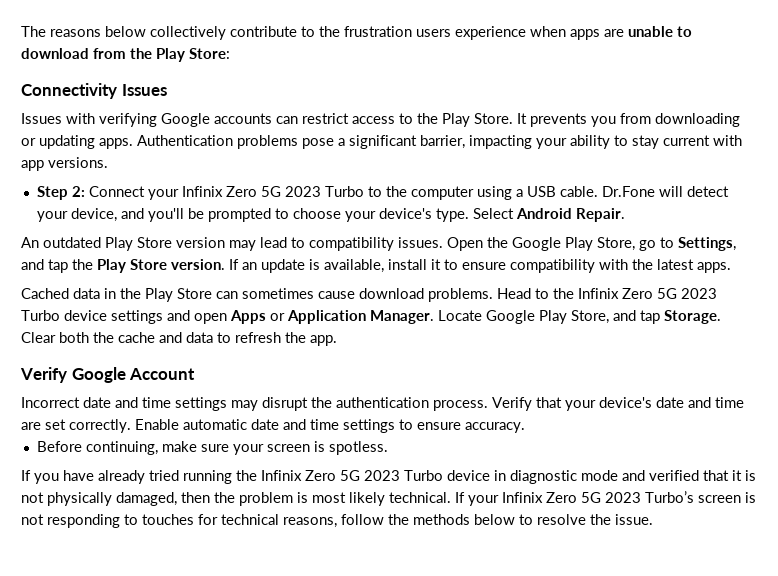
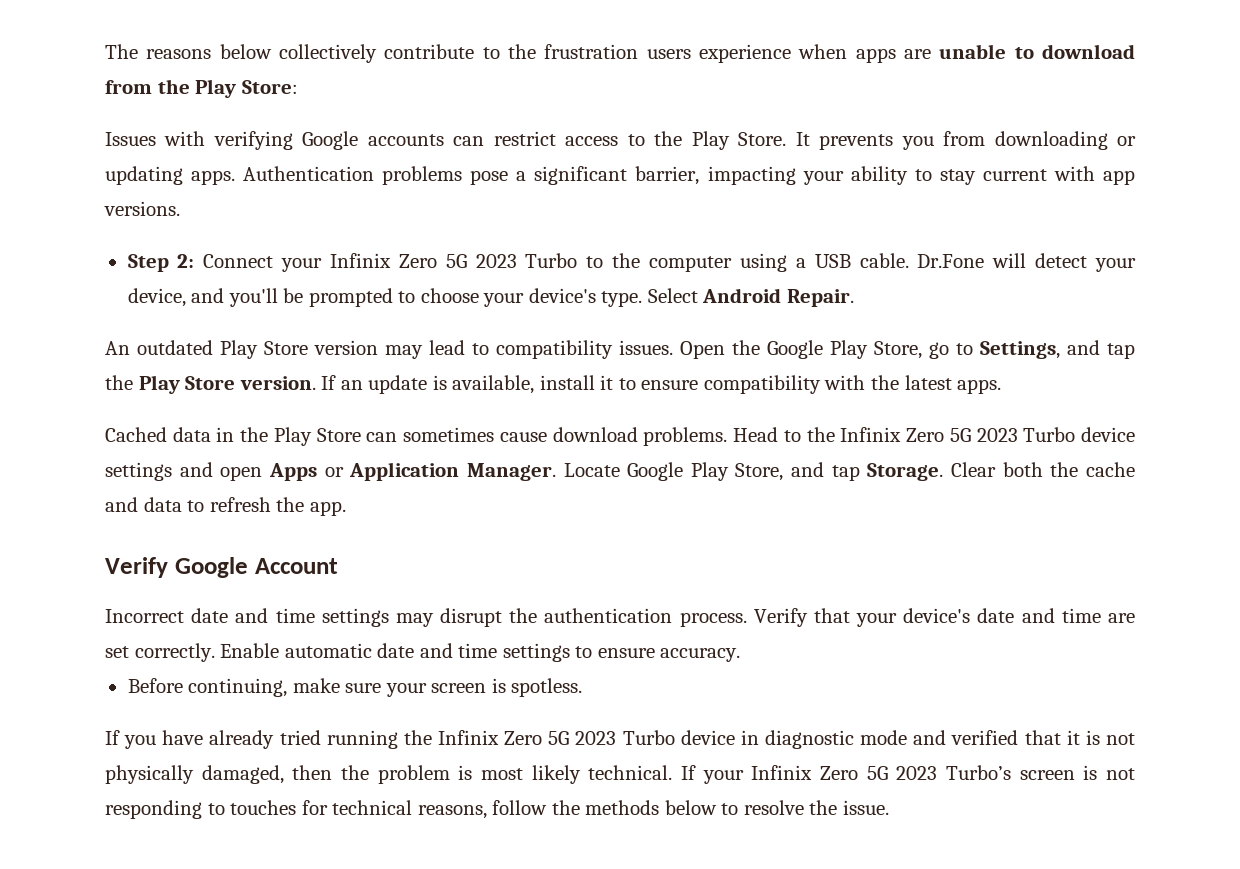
[21,83,167,99] // Connectivity Issues -> (298, 87) none

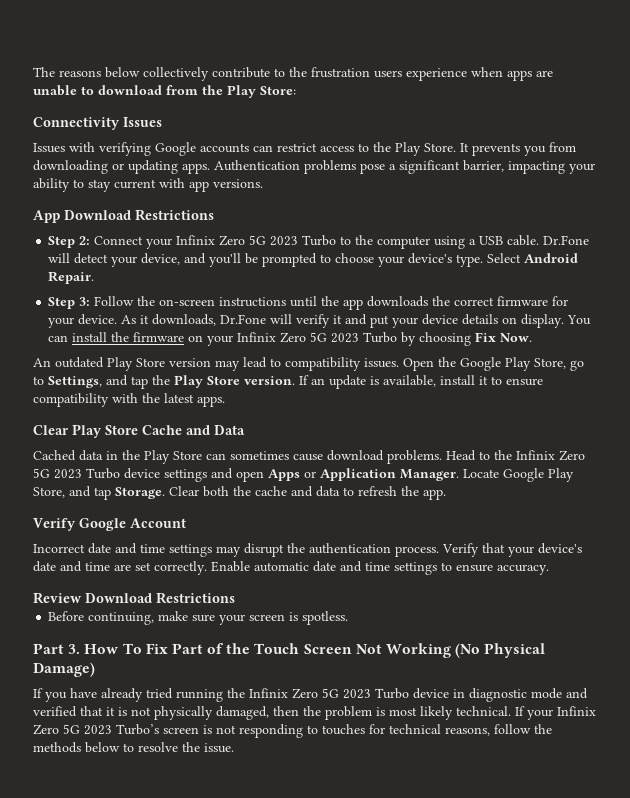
(298, 87) none -> [33,117,162,130] // Connectivity Issues
(180, 208) none -> [33,209,214,223] // App Download Restrictions
(854, 298) none -> [48,296,569,310] [48,314,592,328] [48,332,533,346] // Step 3: Follow the on-screen instructions until the app downloads the correct firmware for your device. As it downloads, Dr.Fone will verify it and put your device details on display. You can install the firmware on your Infinix Zero 5G 2023 Turbo by choosing Fix Now.
(1002, 386) none -> [33,424,245,438] // Clear Play Store Cache and Data
(741, 655) none -> [33,592,235,604] // Review Download Restrictions
(583, 687) none -> [33,643,546,658] [33,662,95,677] // Part 3. How To Fix Part of the Touch Screen Not Working (No Physical Damage)

